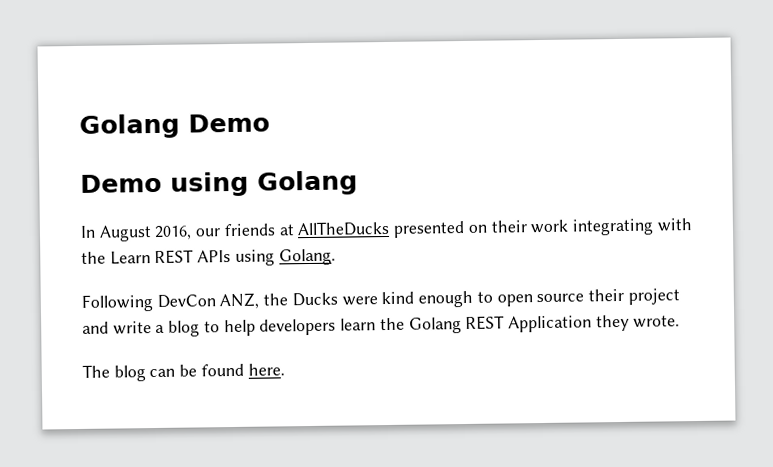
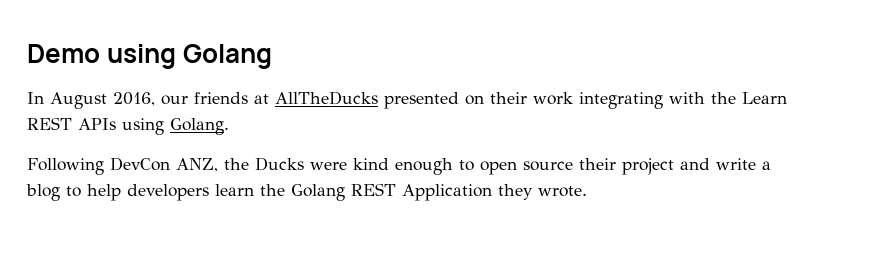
[79,113,270,139] Golang Demo // -> (27, 53) none
[82,363,285,382] // The blog can be found here. -> (587, 191) none

